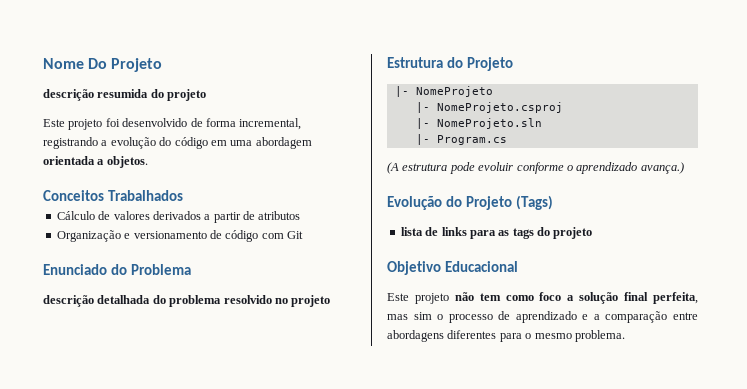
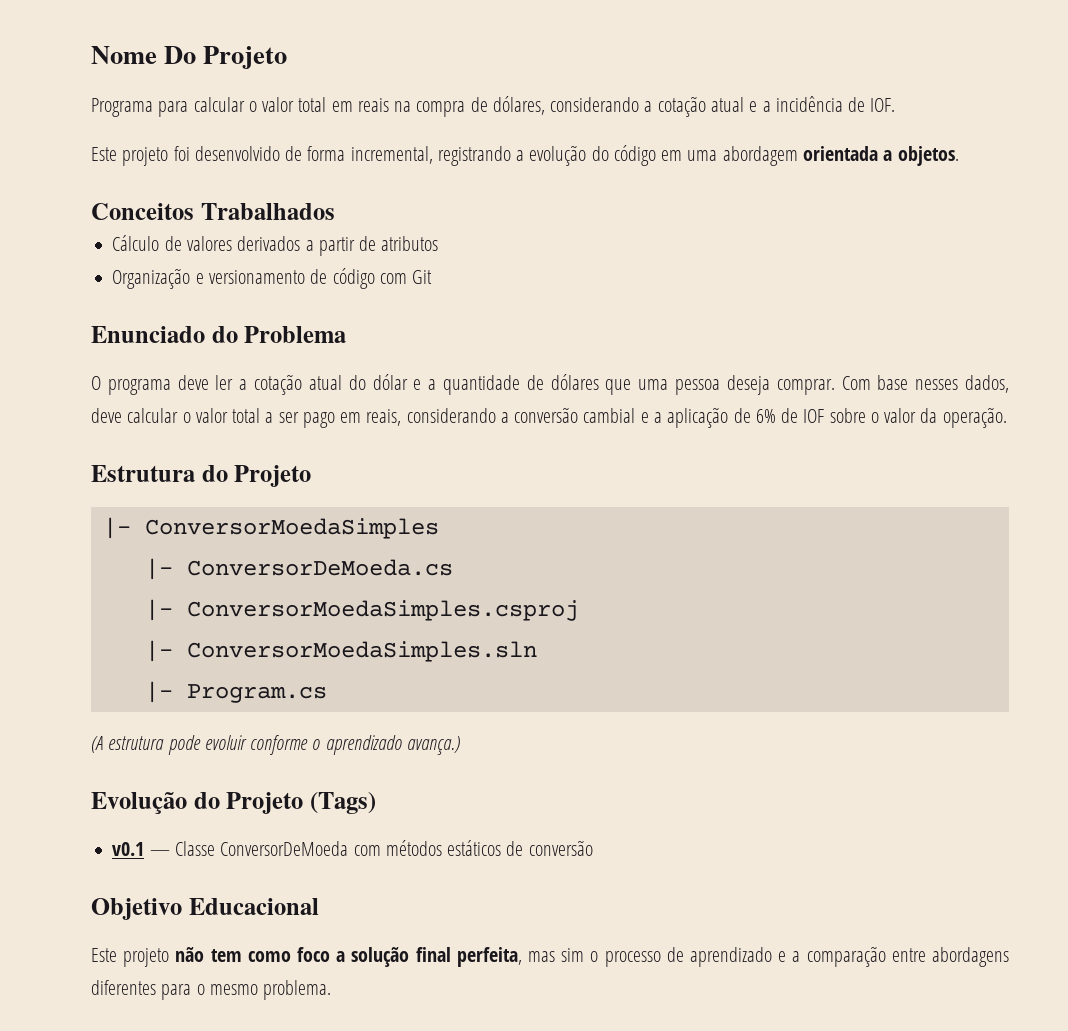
[43,89,207,101] descrição resumida do projeto -> [91,96,896,117] Programa para calcular o valor total em reais na compra de dólares, considerando a cotação atual e a incidência de IOF.
[43,295,331,307] descrição detalhada do problema resolvido no projeto -> [91,374,1010,395] [91,407,1007,428] O programa deve ler a cotação atual do dólar e a quantidade de dólares que uma pessoa deseja comprar. Com base nesses dados, deve calcular o valor total a ser pago em reais, considerando a conversão cambial e a aplicação de 6% de IOF sobre o valor da operação.
[415,86,493,97] [415,102,563,113] [415,118,542,129] NomeProjeto // |- NomeProjeto.csproj // |- NomeProjeto.sln -> [144,518,439,539] [144,558,453,580] [144,599,579,621] [144,640,537,662] ConversorMoedaSimples // |- ConversorDeMoeda.cs // |- ConversorMoedaSimples.csproj // |- ConversorMoedaSimples.sln
[400,227,593,239] lista de links para as tags do projeto -> [112,840,593,856] v0.1 — Classe ConversorDeMoeda com métodos estáticos de conversão

